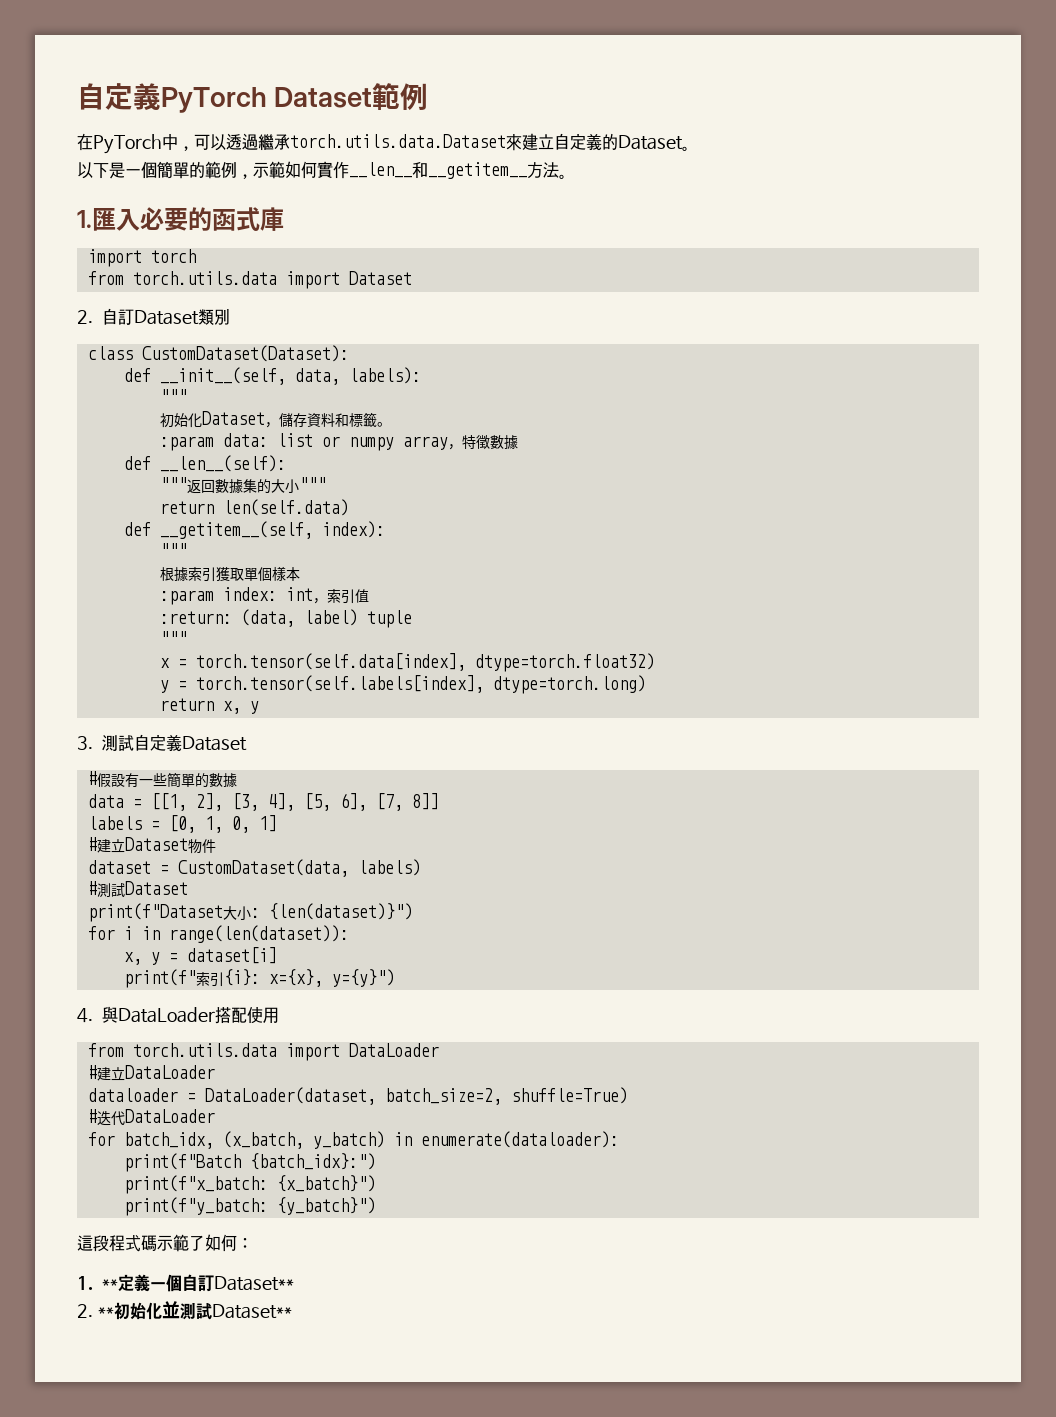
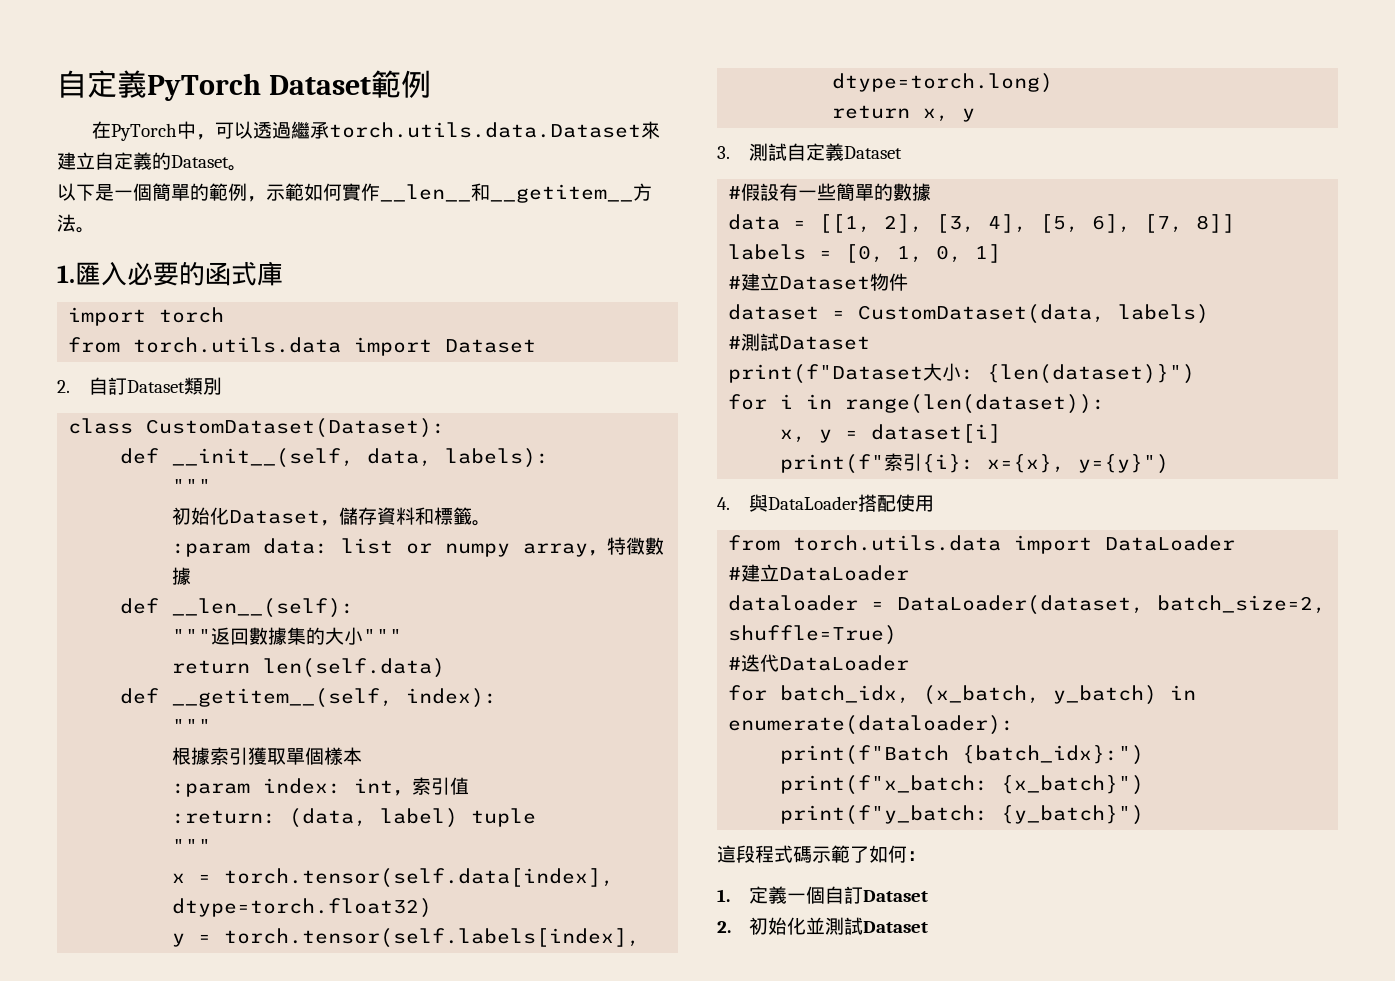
[102,1279,118,1289] ** -> (730, 895) none
[214,1276,294,1291] [77,1304,114,1318] Dataset** // 2. ** -> [863,890,929,902] [717,921,731,933] Dataset // 2.
[211,1304,292,1319] Dataset** -> [863,921,929,933] Dataset

